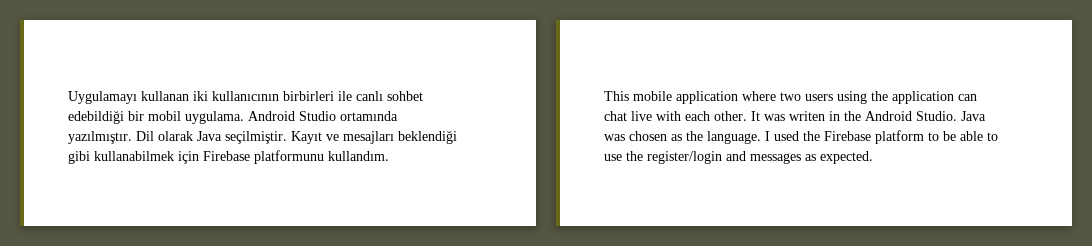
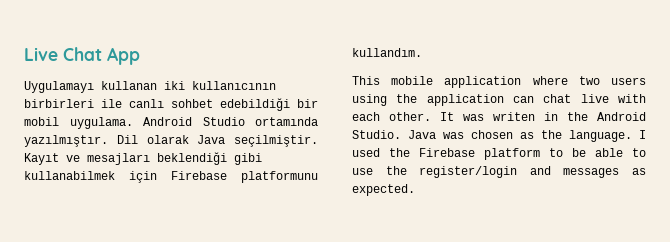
(68, 97) none -> [24,47,140,65] Live Chat App //

